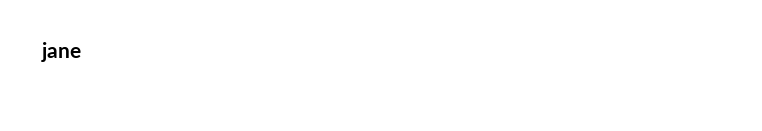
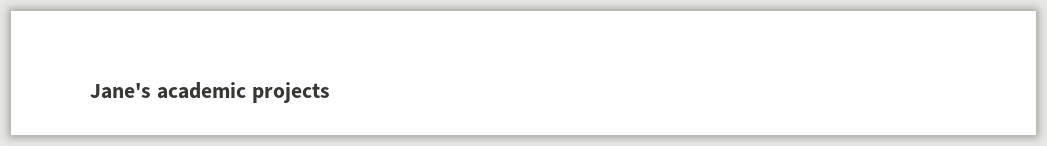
[41,42,81,62] jane -> [90,82,330,103] Jane's academic projects

